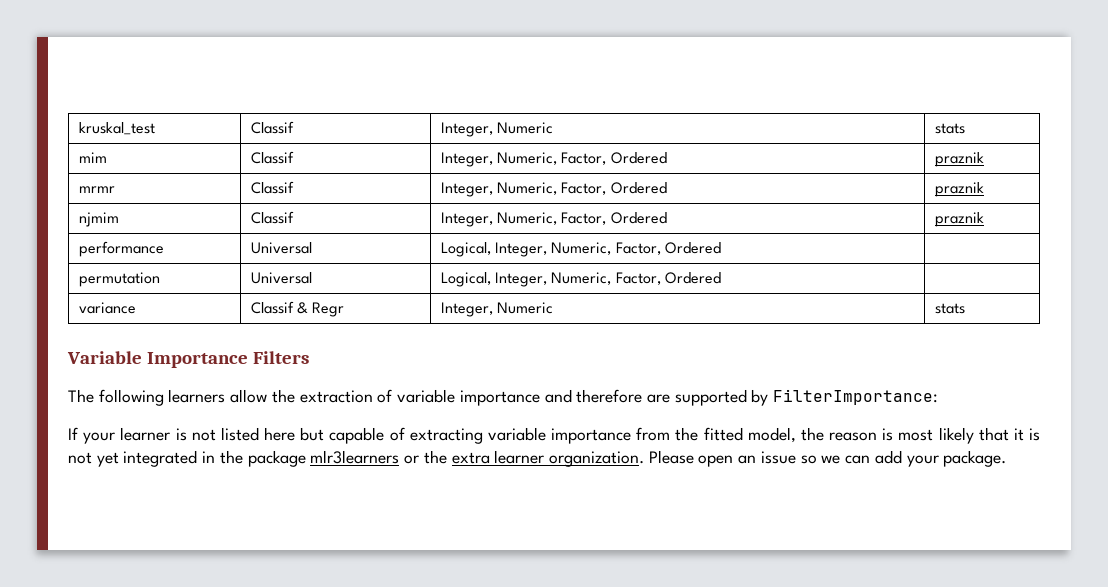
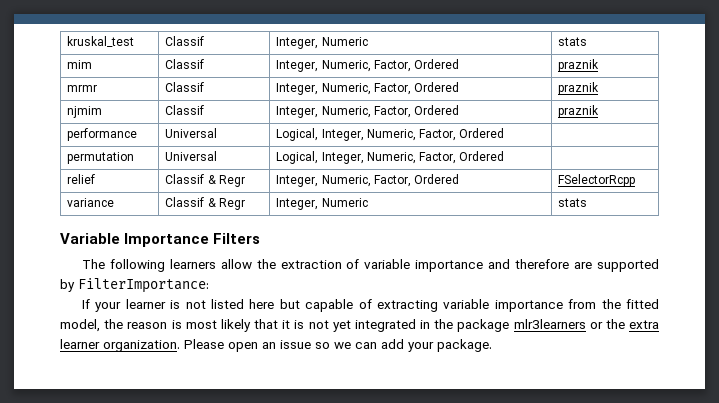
(721, 278) none -> [67,174,96,184] [165,174,245,187] [276,174,460,187] [558,174,636,187] // relief | Classif & Regr | Integer, Numeric, Factor, Ordered | FSelectorRcpp

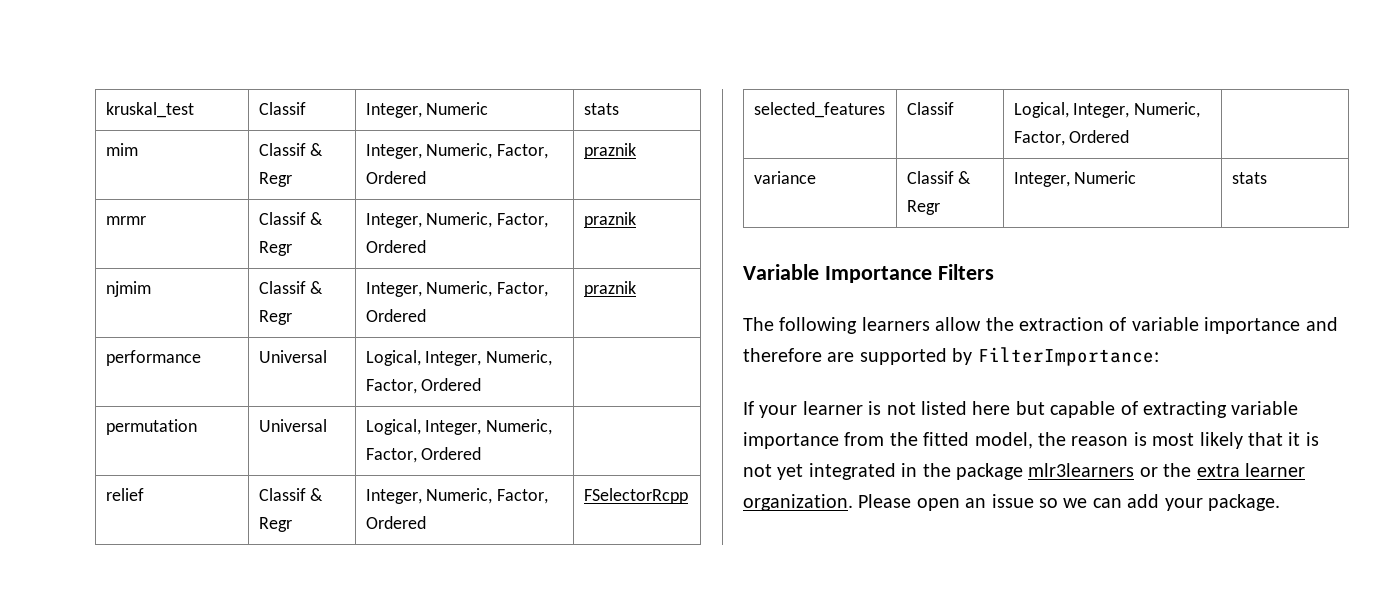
(205, 64) none -> [310,143,324,156] [258,172,292,187] & Regr
(205, 87) none -> [310,212,324,225] [258,241,292,256] & Regr
(205, 110) none -> [310,281,324,294] [258,310,292,325] & Regr
(636, 180) none -> [753,102,885,118] [906,102,954,115] [1013,102,1201,118] [1013,130,1130,146] // selected_features | Classif | Logical, Integer, Numeric, Factor, Ordered |

